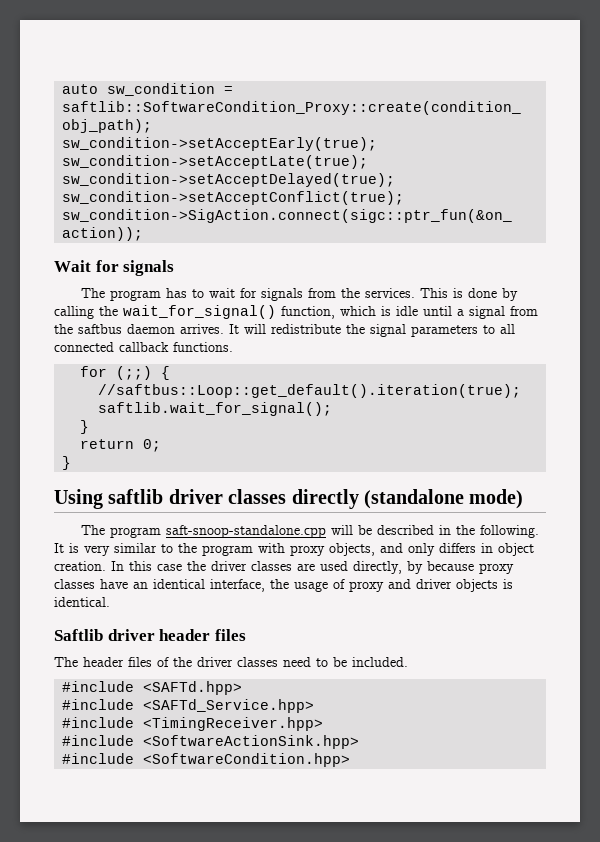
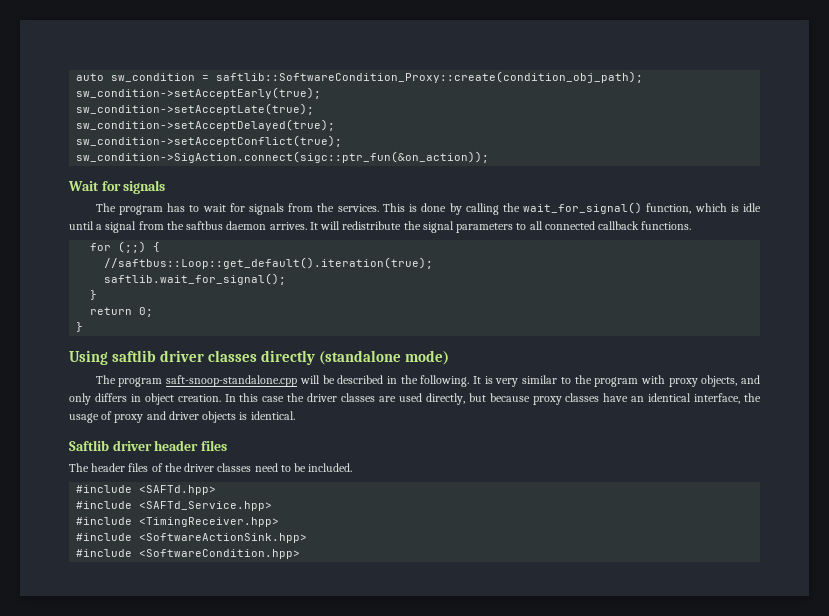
[407,561,423,574] by -> [468,393,486,402] but

